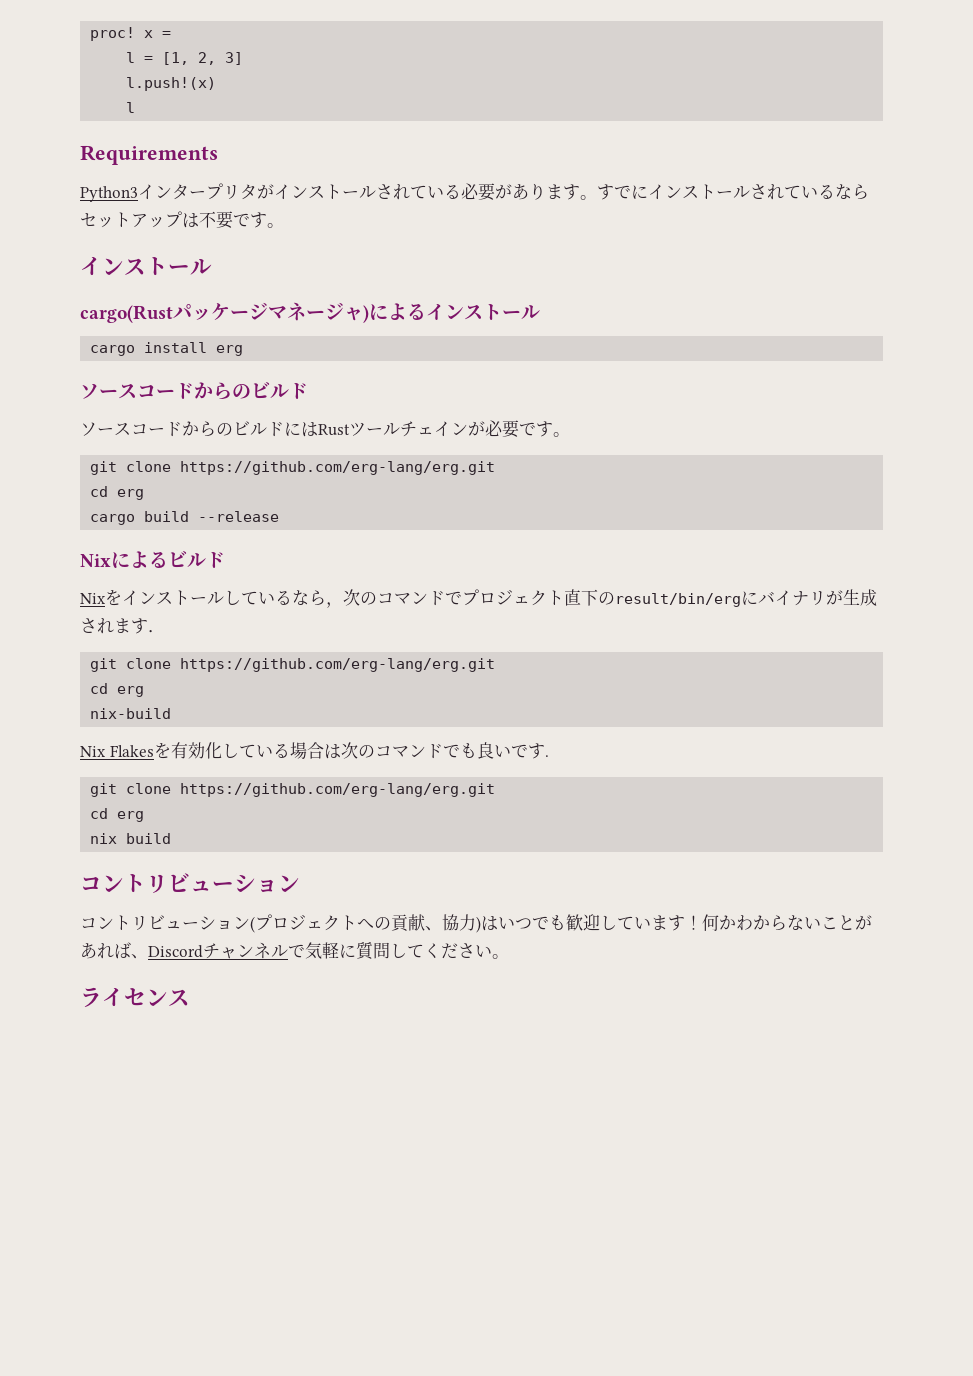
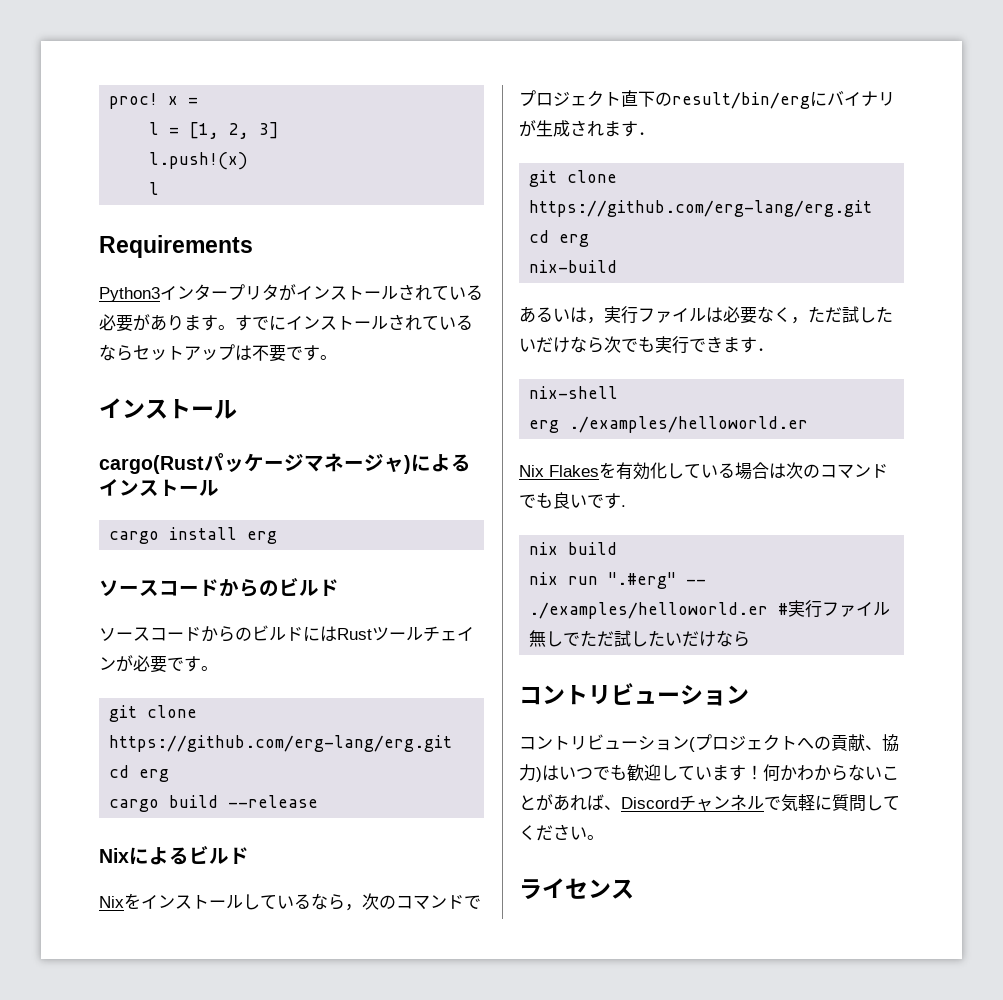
(172, 713) none -> [519,306,893,324] [519,336,774,354] [529,386,619,399] [529,416,809,433] // あるいは，実行ファイルは必要なく，ただ試したいだけなら次でも実行できます． // nix-shell // erg ./examples/helloworld.er
[90,783,496,797] [90,808,145,822] [90,833,172,844] git clone https://github.com/erg-lang/erg.git // cd erg // nix build -> [529,542,618,555] [529,572,707,589] [529,600,891,619] [529,630,751,647] nix build // nix run ".#erg" -- ./examples/helloworld.er #実行ファイル無しでただ試したいだけなら

